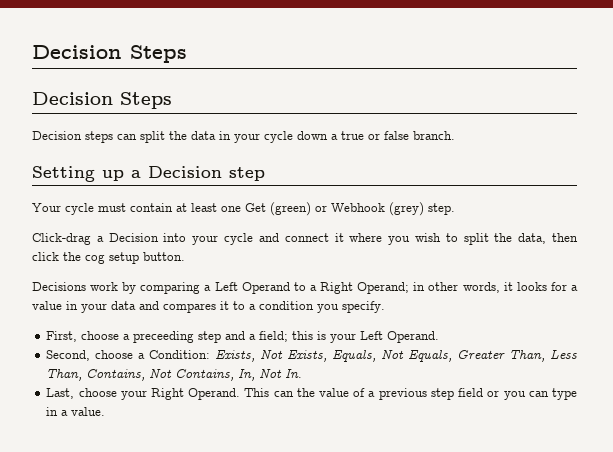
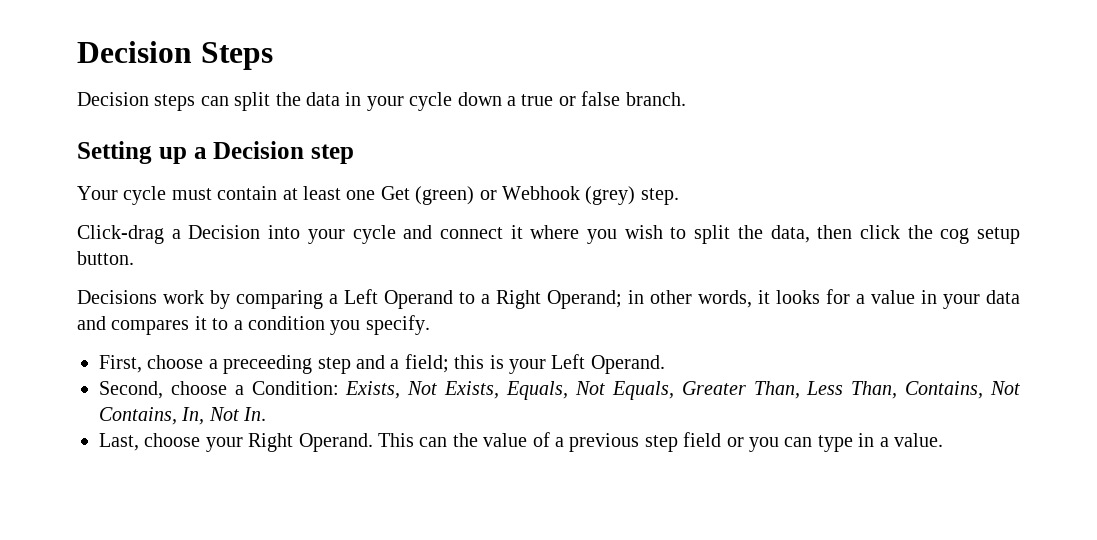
[32,45,187,63] [32,92,172,109] Decision Steps // Decision Steps -> [77,41,273,70] Decision Steps

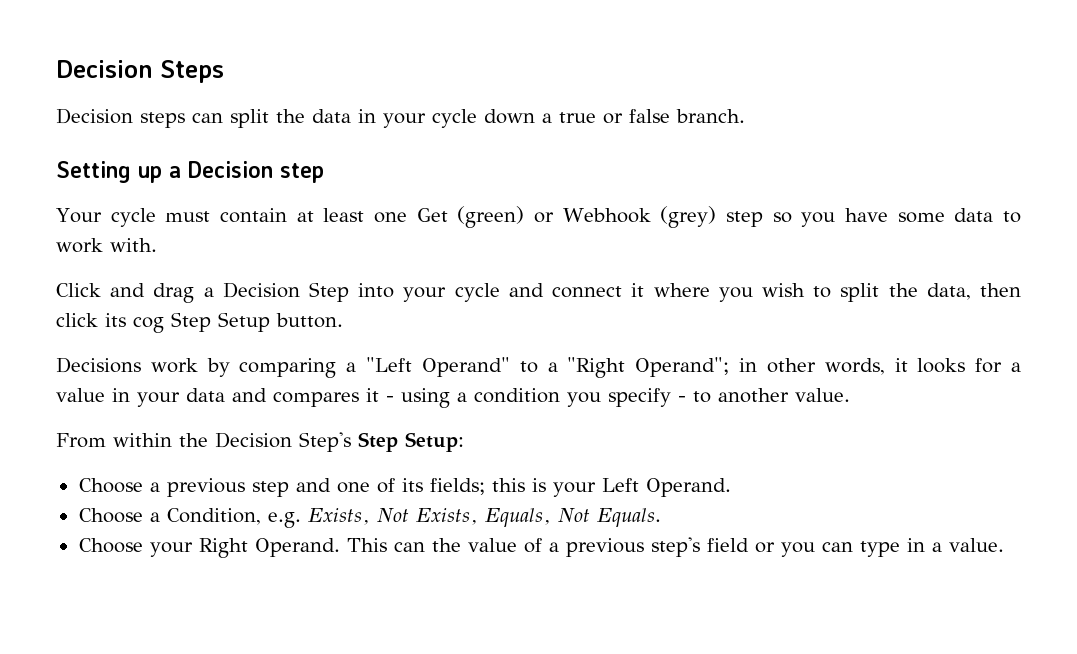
[640,188,679,205] [77,225,261,244] step. // Click-drag a Decision -> [725,208,1022,227] [56,238,157,253] [56,282,350,303] step so you have some data to work with. // Click and drag a Decision Step
[907,225,1021,244] the cog setup -> [105,312,270,333] its cog Step Setup
[344,289,622,309] Left Operand to a Right Operand; -> [366,357,730,378] "Left Operand" to a "Right Operand";
[212,318,229,330] to -> [386,388,450,408] - using
[365,315,430,335] [99,354,449,374] specify. // First, choose a preceeding step and a field; -> [608,388,850,407] [56,432,464,452] [78,478,485,497] specify - to another value. // From within the Decision Step's Step Setup: // Choose a previous step and one of its fields;
[99,381,339,399] Second, choose a Condition: -> [78,508,301,528] Choose a Condition, e.g.
[611,381,1021,400] [99,407,267,425] [99,433,201,451] Equals, Greater Than, Less Than, Contains, Not Contains, In, Not In. // Last, choose -> [596,508,661,527] [78,538,143,553] Equals. // Choose
[644,435,678,452] step -> [650,537,700,557] step's

